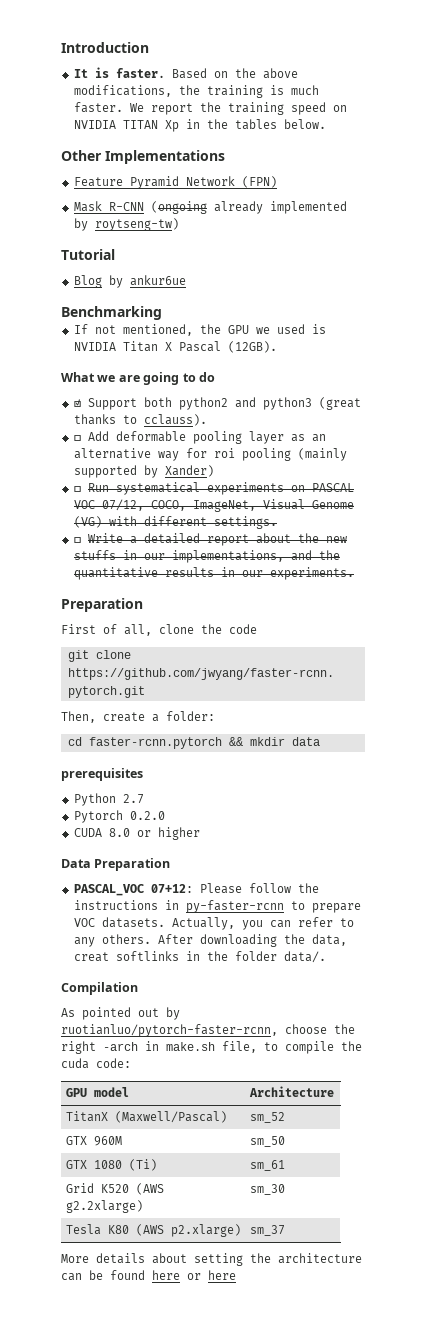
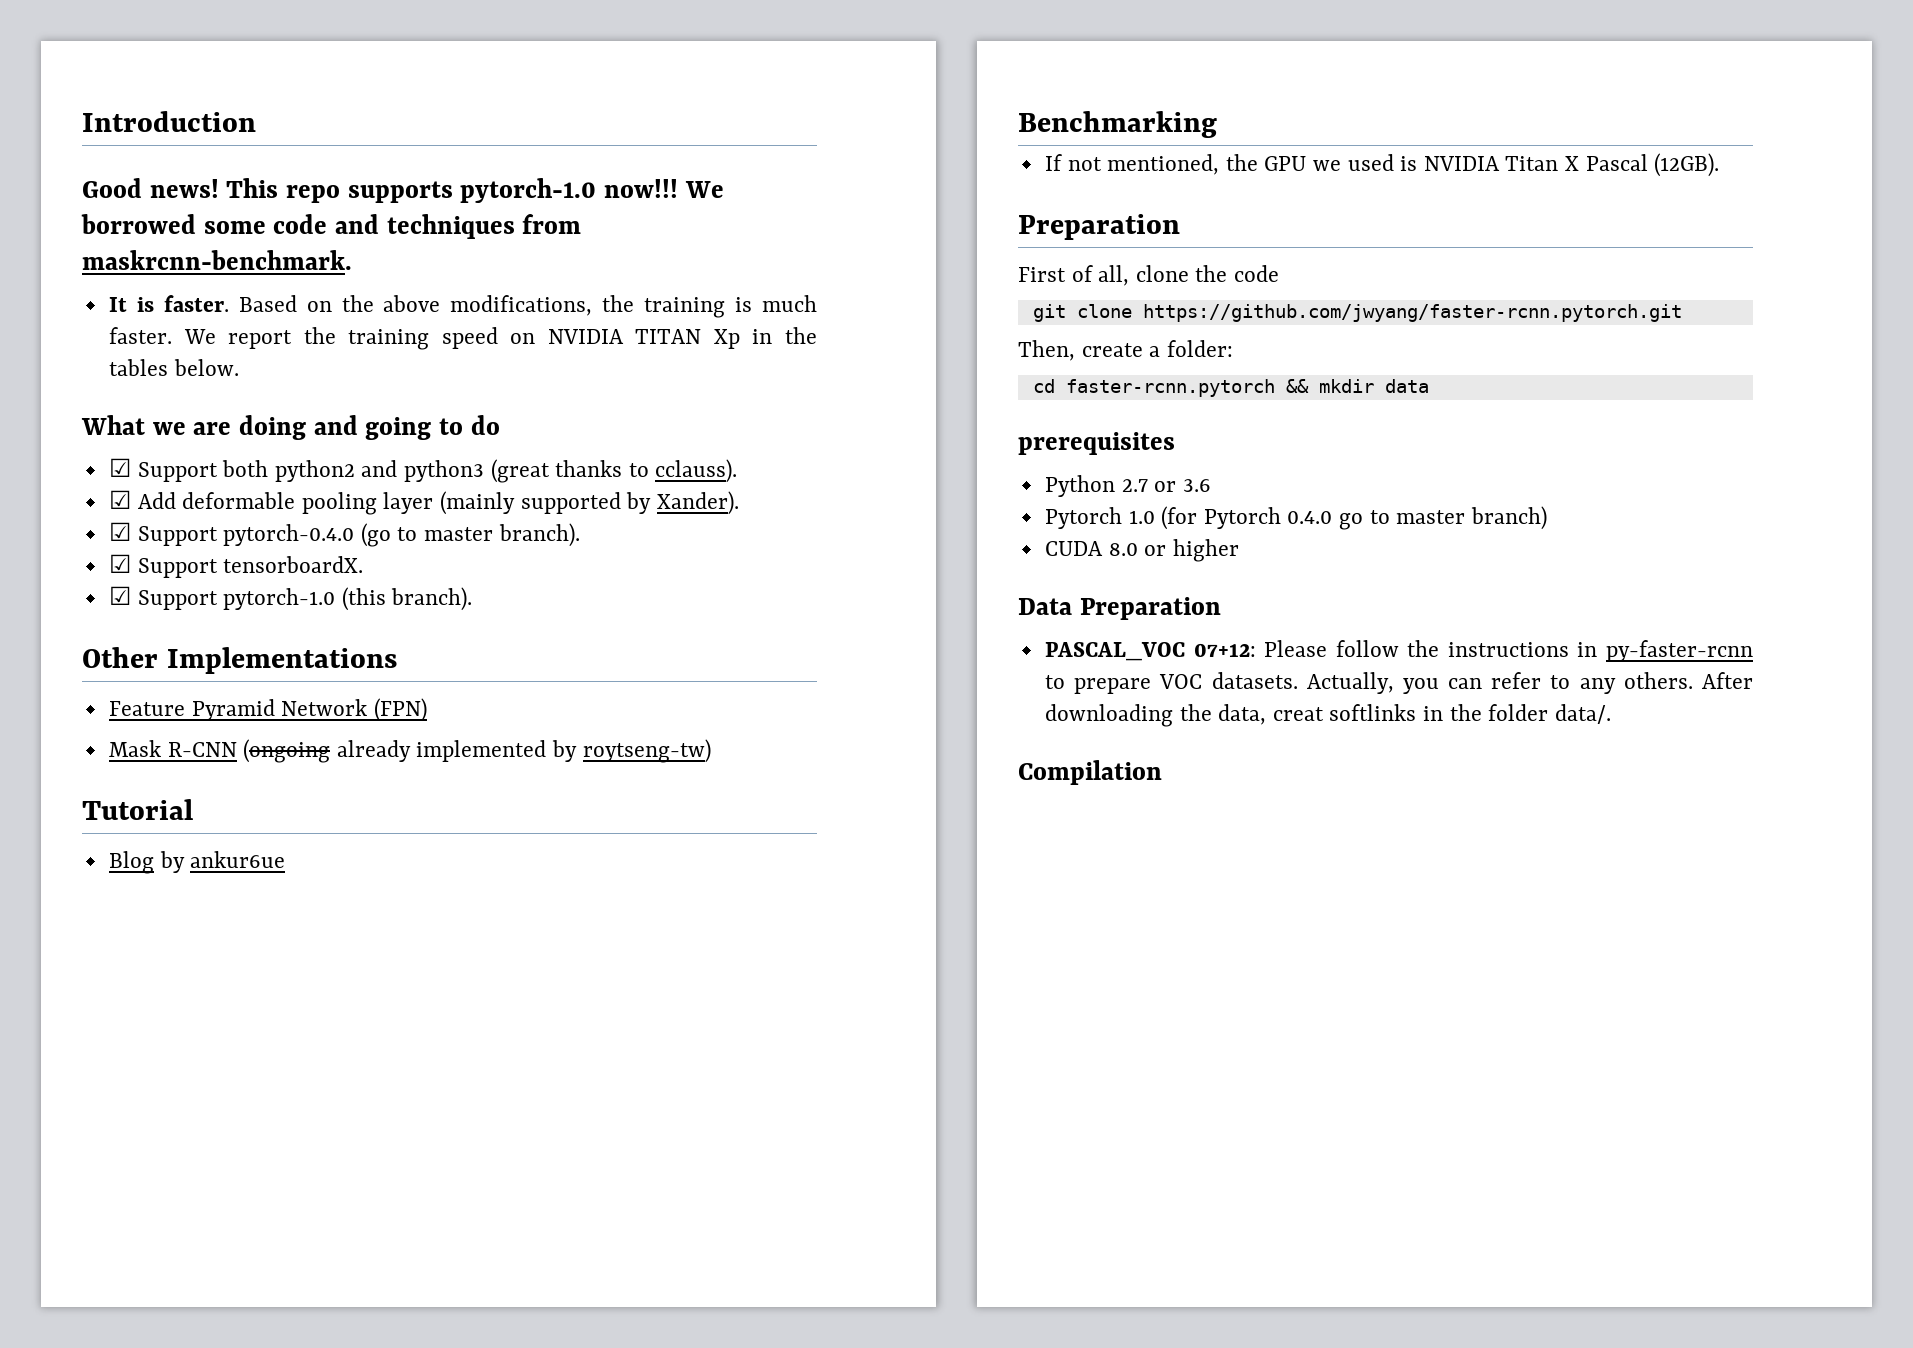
(149, 47) none -> [82,178,724,203] [81,214,582,239] [82,250,352,270] // Good news! This repo supports pytorch-1.0 now!!! We borrowed some code and techniques from maskrcnn-benchmark.
(326, 124) none -> [81,415,500,440] [108,458,738,483] [108,490,739,515] [108,522,580,547] [108,554,364,578] [108,586,473,611] // What we are doing and going to do // ☑ Support both python2 and python3 (great thanks to cclauss). // ☑ Add deformable pooling layer (mainly supported by Xander). // ☑ Support pytorch-0.4.0 (go to master branch). // ☑ Support tensorboardX. // ☑ Support pytorch-1.0 (this branch).
[61,372,215,385] [73,397,361,410] [73,414,207,426] [73,431,326,444] [73,448,347,461] [73,465,214,478] [73,482,354,495] [73,499,354,512] [73,516,277,529] [73,533,347,546] [73,550,340,563] [73,567,354,580] // What we are going to do // ☑ Support both python2 and python3 (great thanks to cclauss). // ☐ Add deformable pooling layer as an alternative way for roi pooling (mainly supported by Xander) // ☐ Run systematical experiments on PASCAL VOC 07/12, COCO, ImageNet, Visual Genome (VG) with different settings. // ☐ Write a detailed report about the new stuffs in our implementations, and the quantitative results in our experiments. -> (1720, 165) none
[73,810,165,823] // Pytorch 0.2.0 -> [1154,479,1211,492] [1044,506,1547,530] or 3.6 // Pytorch 1.0 (for Pytorch 0.4.0 go to master branch)
[61,1007,180,1020] [61,1024,355,1037] [61,1041,362,1054] [61,1058,131,1069] [65,1087,129,1097] [248,1086,334,1097] [65,1111,227,1123] [249,1112,285,1123] [65,1136,122,1146] [249,1136,285,1147] [65,1159,157,1171] [249,1160,285,1171] [65,1183,164,1195] [65,1200,143,1213] [249,1184,285,1195] [65,1224,241,1237] [249,1225,285,1236] [61,1253,362,1266] [61,1270,236,1281] // As pointed out by ruotianluo/pytorch-faster-rcnn, choose the right -arch in make.sh file, to compile the cuda code: // GPU model | Architecture // TitanX (Maxwell/Pascal) | sm_52 // GTX 960M | sm_50 // GTX 1080 (Ti) | sm_61 // Grid K520 (AWS g2.2xlarge) | sm_30 // Tesla K80 (AWS p2.xlarge) | sm_37 // More details about setting the architecture can be found here or here -> (1162, 772) none

